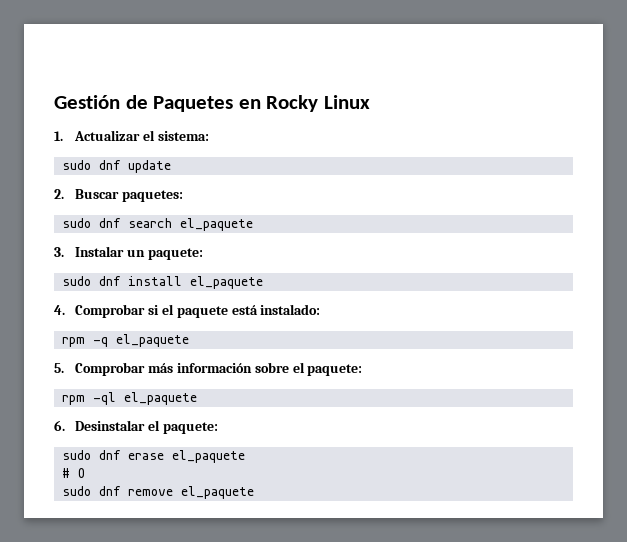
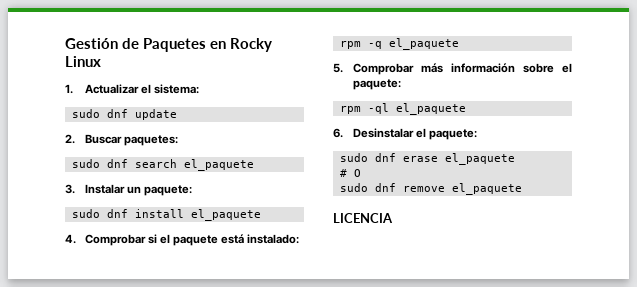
(255, 492) none -> [333,213,393,223] // LICENCIA

